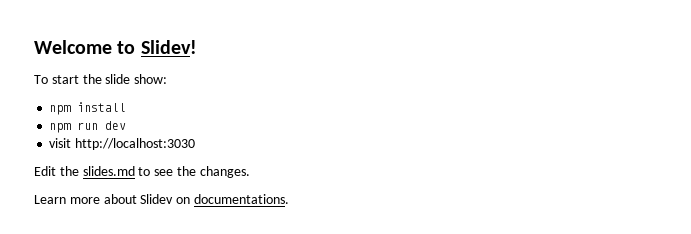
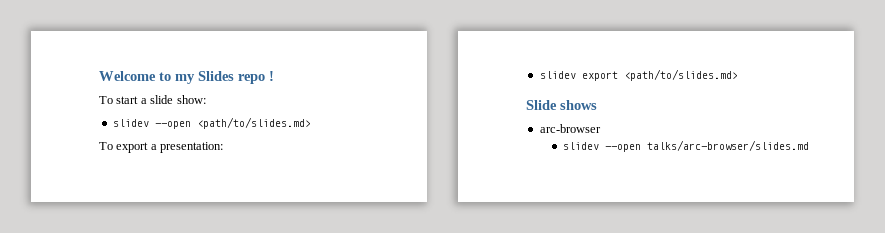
[140,40,197,54] Slidev! -> [175,71,274,84] my Slides repo !
[82,74,102,84] the -> [140,98,147,104] a
[49,102,127,115] [49,121,127,133] [49,138,196,150] [34,166,250,178] [34,194,289,204] npm install // npm run dev // visit http://localhost:3030 // Edit the slides.md to see the changes. // Learn more about Slidev on documentations. -> [112,117,311,129] [99,142,224,153] [539,69,738,81] [526,100,597,110] [539,124,601,133] [562,140,809,152] slidev --open <path/to/slides.md> // To export a presentation: // slidev export <path/to/slides.md> // Slide shows // arc-browser // slidev --open talks/arc-browser/slides.md

